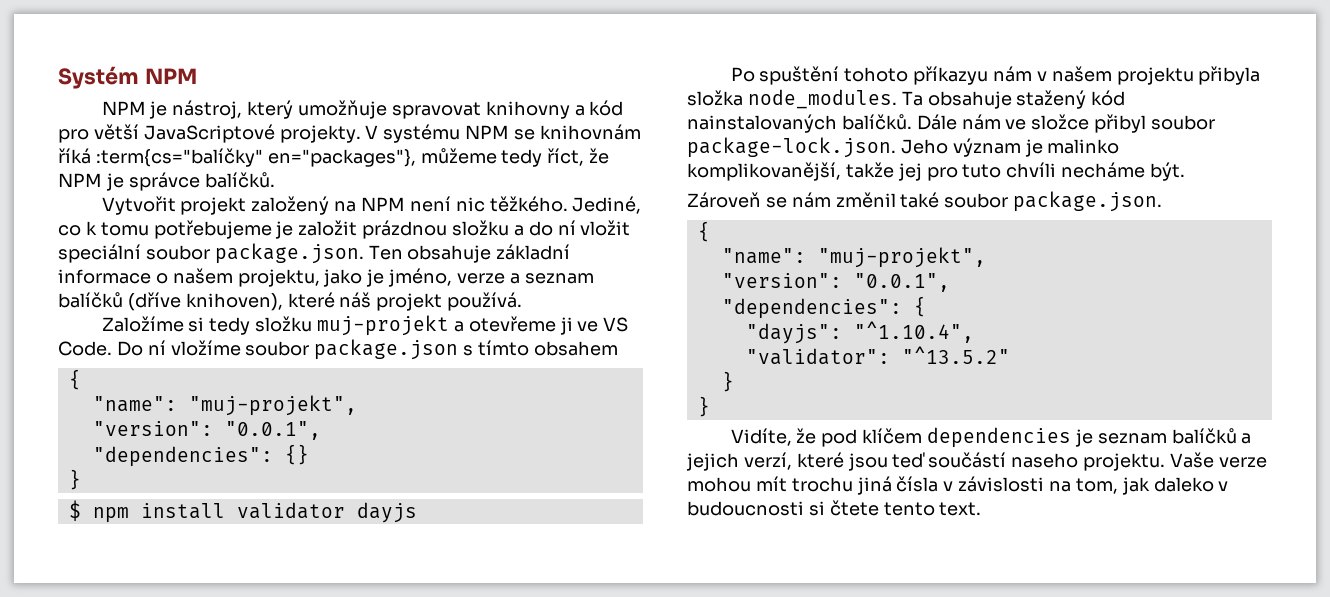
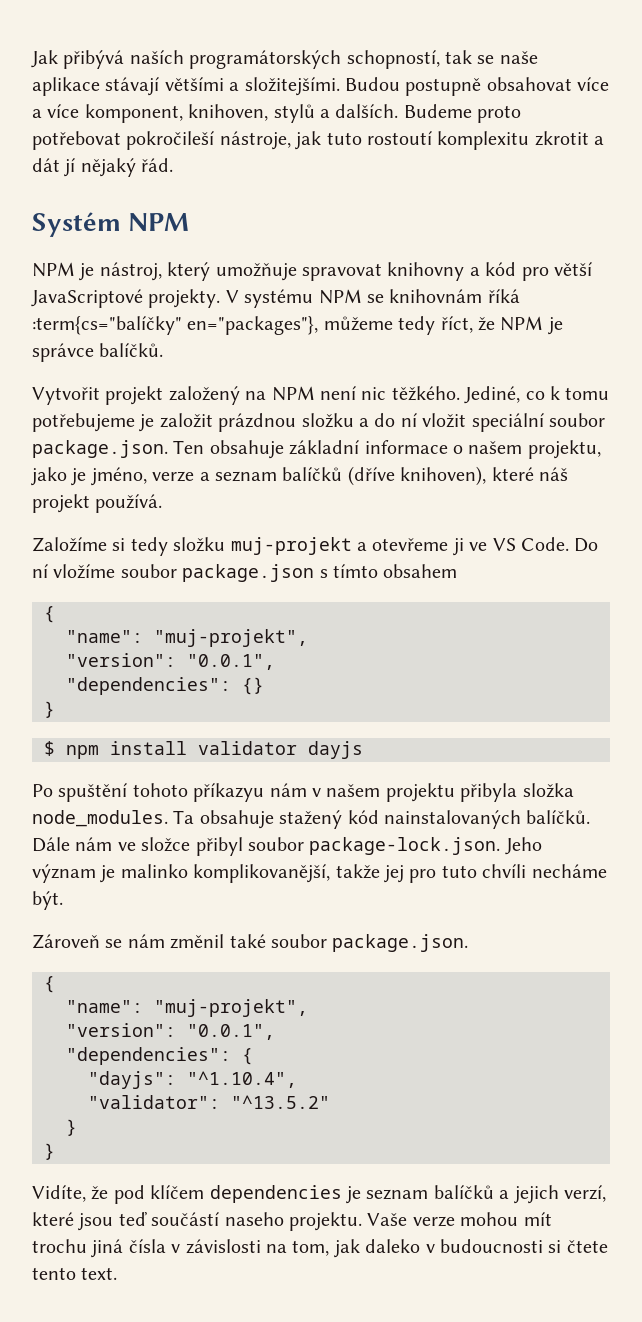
(58, 77) none -> [31,50,538,69] [32,77,610,96] [32,104,522,123] [32,131,605,150] [32,158,174,177] Jak přibývá naších programátorských schopností, tak se naše aplikace stávají většími a složitejšími. Budou postupně obsahovat více a více komponent, knihoven, stylů a dalších. Budeme proto potřebovat pokročileší nástroje, jak tuto rostoutí komplexitu zkrotit a dát jí nějaký řád. //

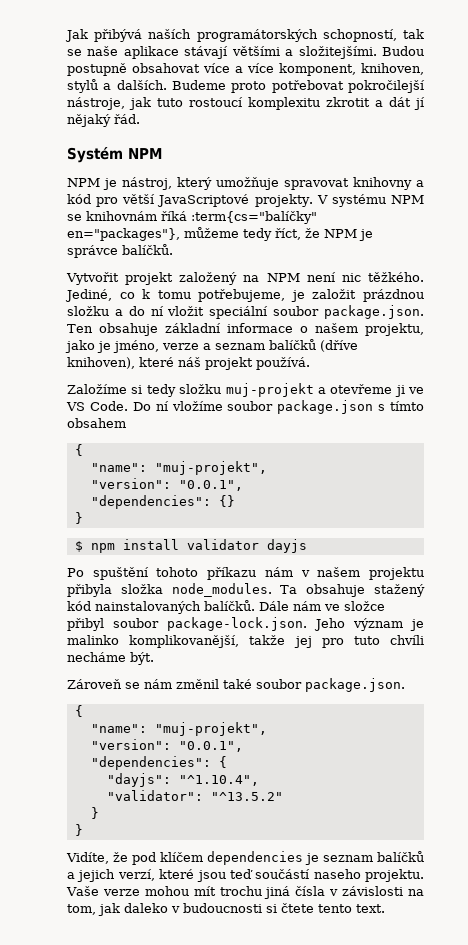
[126,131,215,150] pokročileší -> [348,80,425,93] pokročilejší
[366,131,432,145] rostoutí -> [189,97,243,107] rostoucí
[32,413,135,432] potřebujeme -> [198,289,286,302] potřebujeme,
[193,783,265,802] příkazyu -> [207,567,257,580] příkazu

